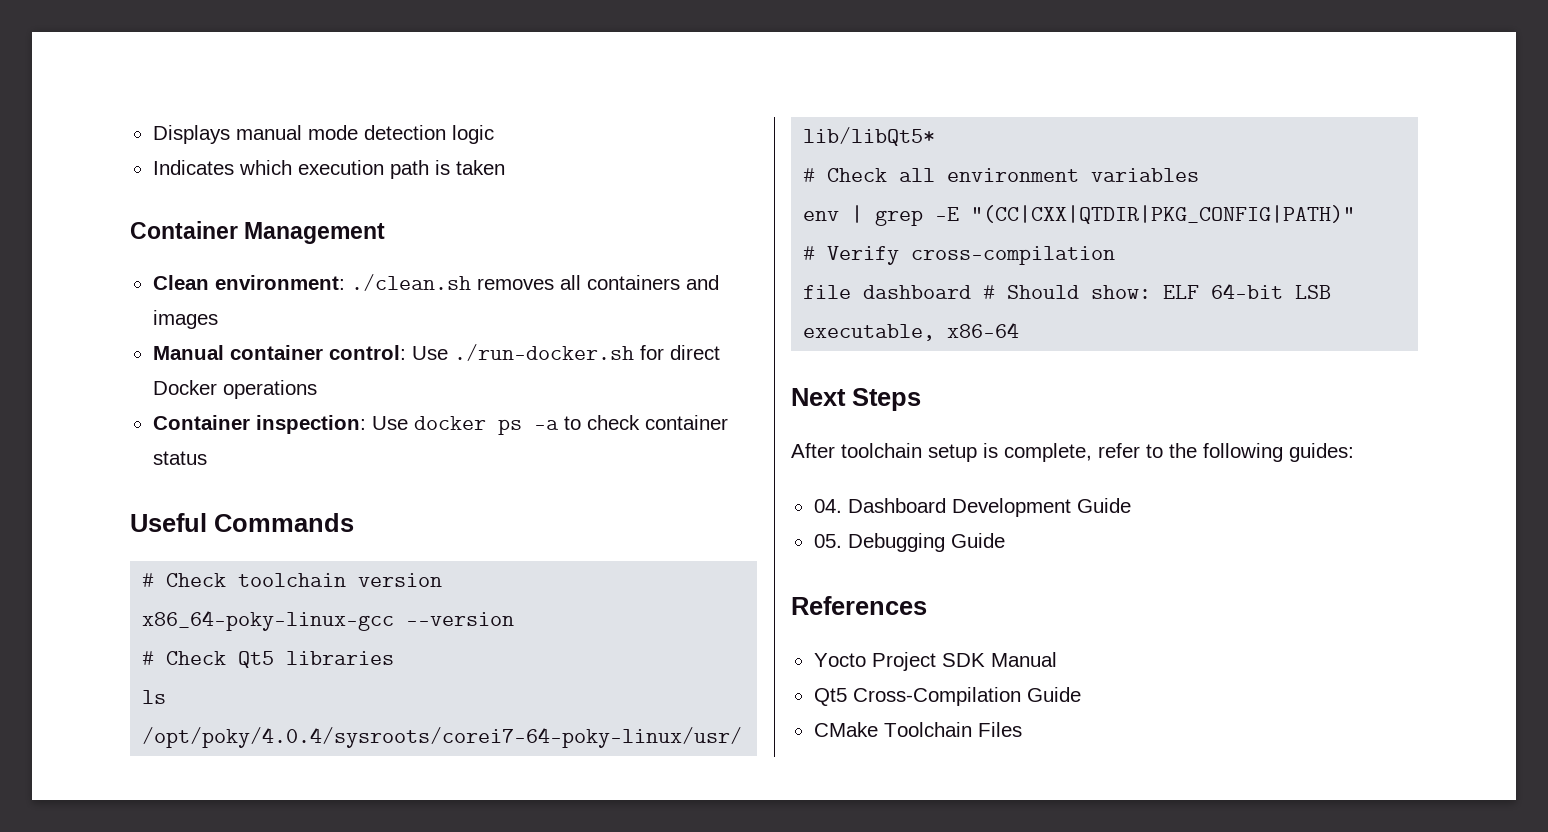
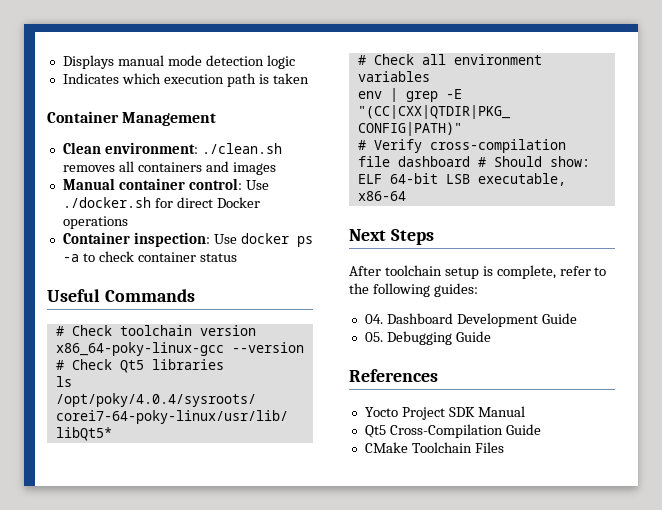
[453,344,634,361] ./run-docker.sh -> [62,197,151,208] ./docker.sh

